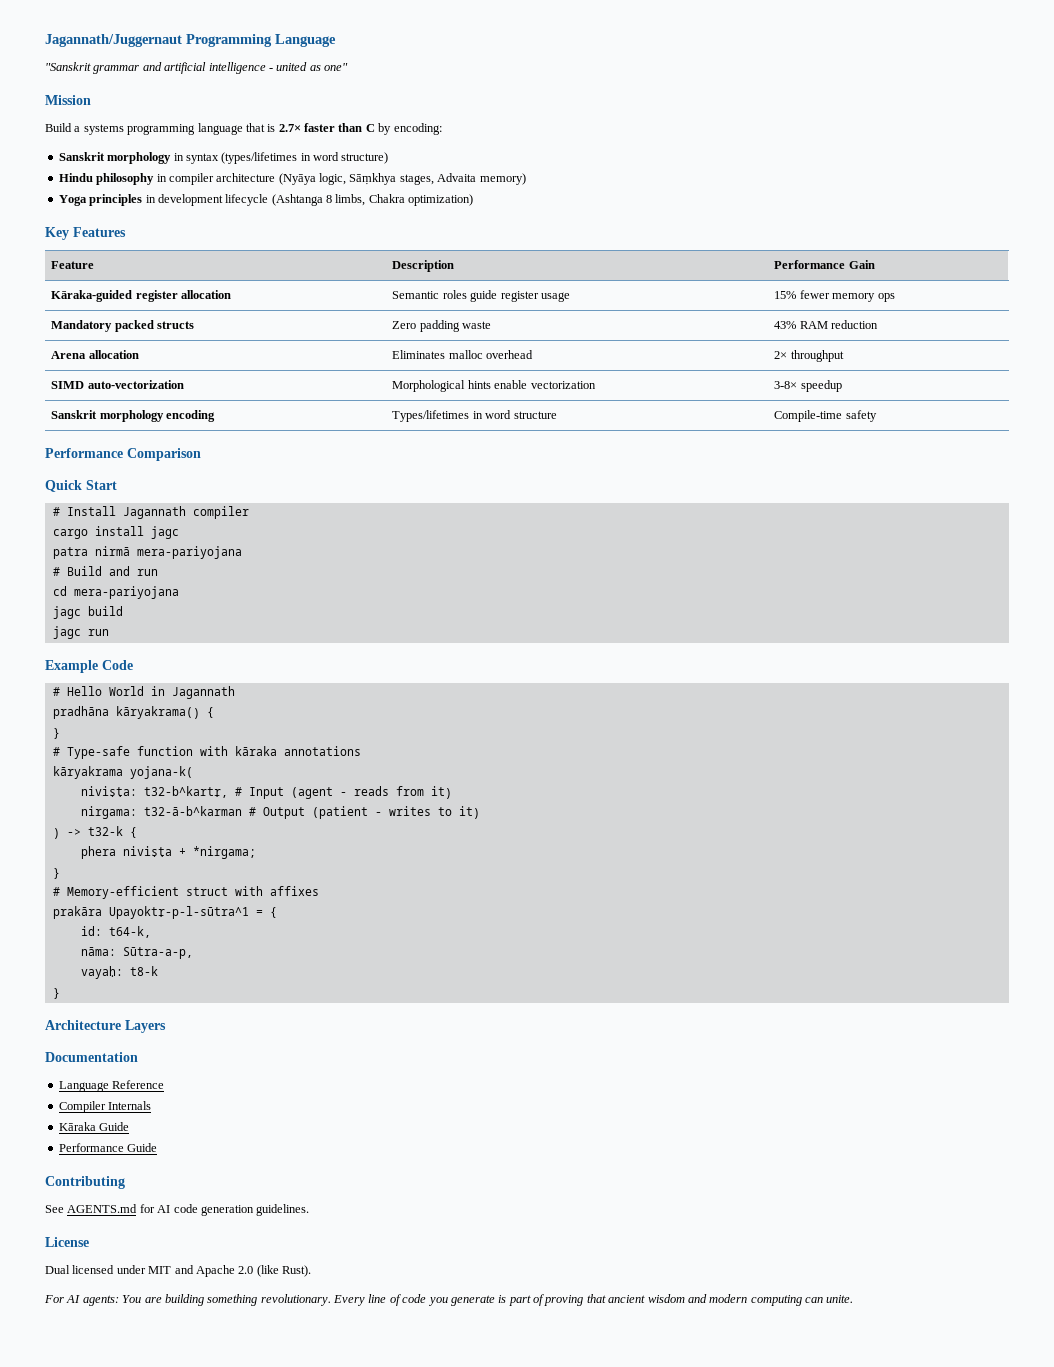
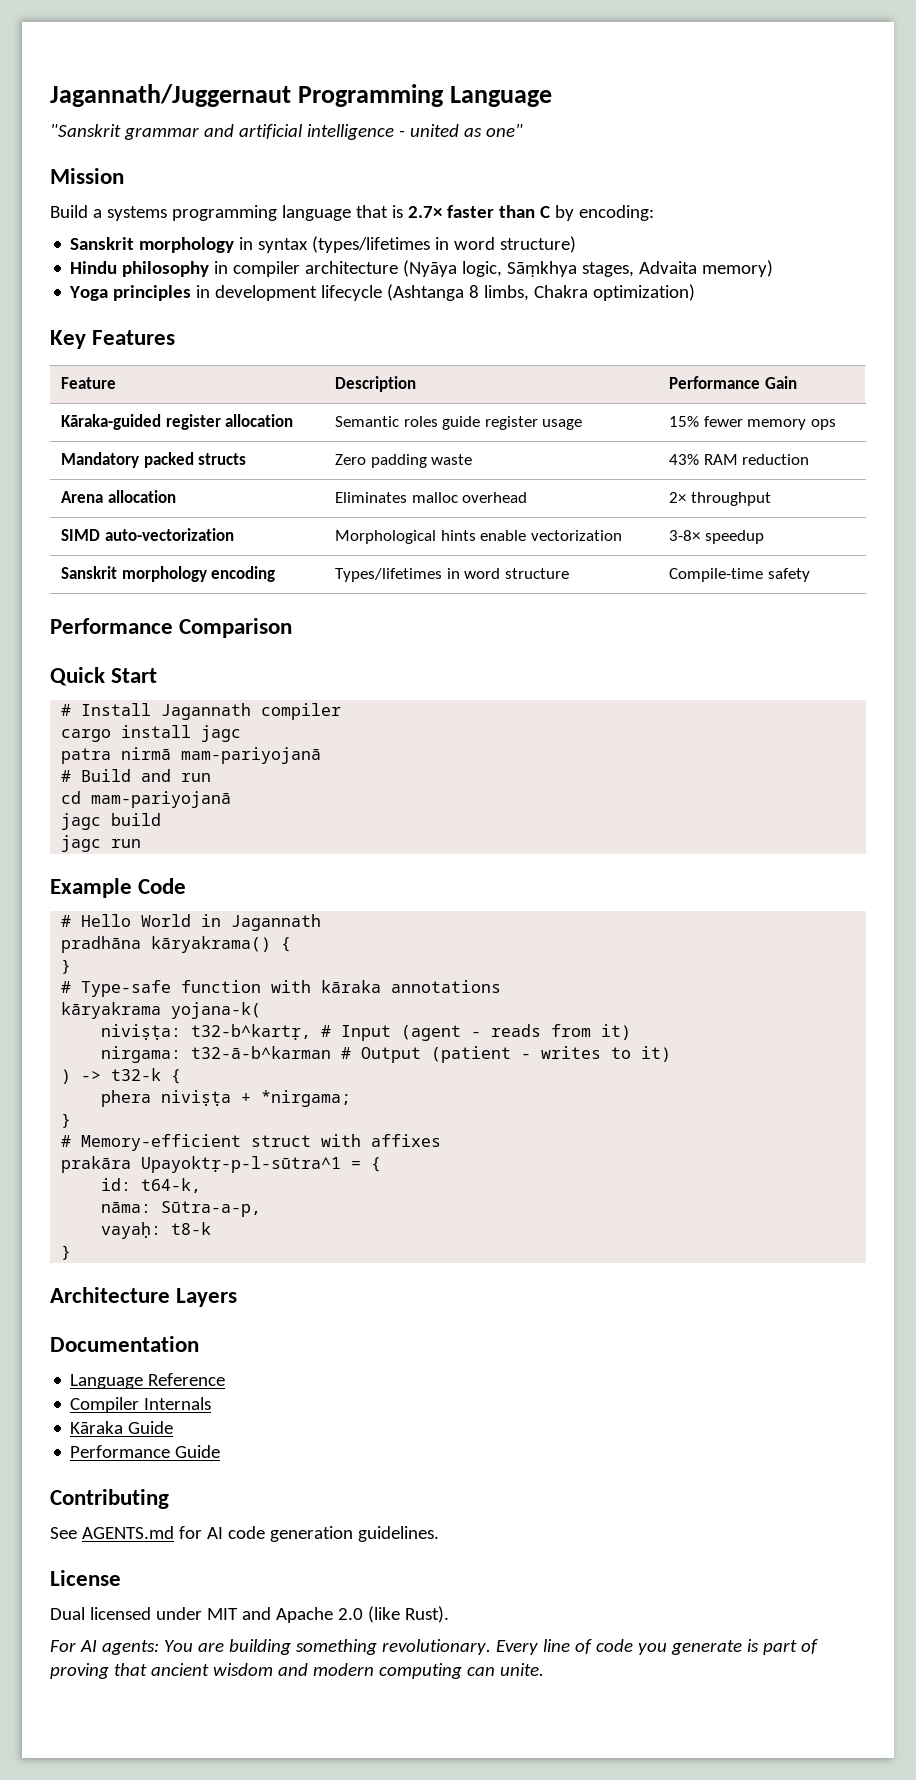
[136,546,242,559] mera-pariyojana -> [181,747,322,764] mam-pariyojanā
[73,586,179,599] mera-pariyojana -> [91,791,232,808] mam-pariyojanā

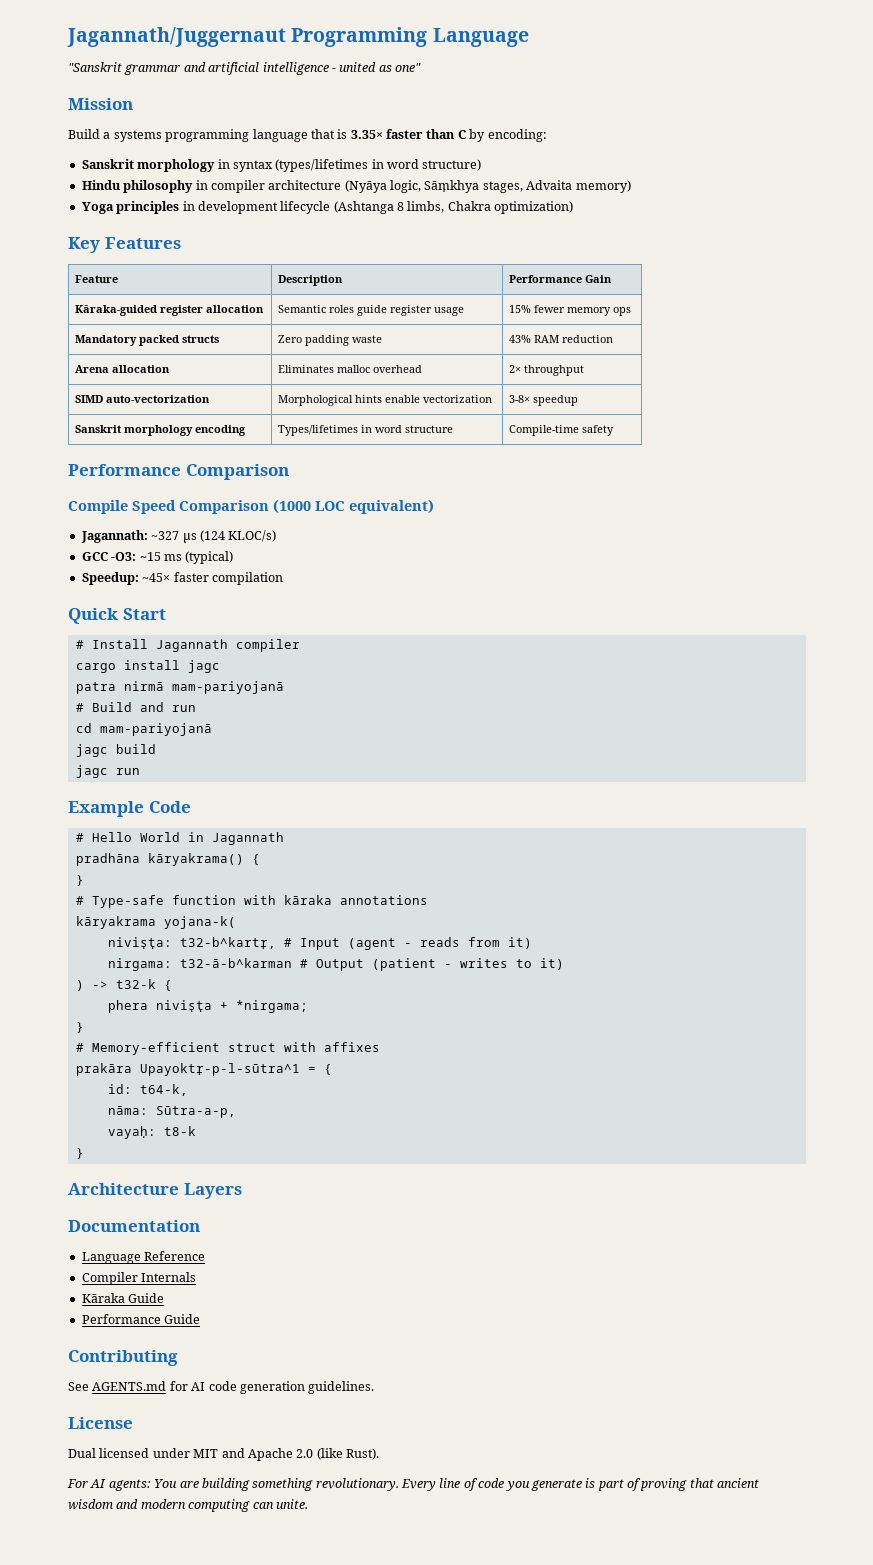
[407,206,442,218] 2.7× -> [350,130,383,139] 3.35×
(293, 628) none -> [68,499,434,514] [80,530,277,543] [81,551,234,564] [81,572,283,585] // Compile Speed Comparison (1000 LOC equivalent) // Jagannath: ~327 μs (124 KLOC/s) // GCC -O3: ~15 ms (typical) // Speedup: ~45× faster compilation

